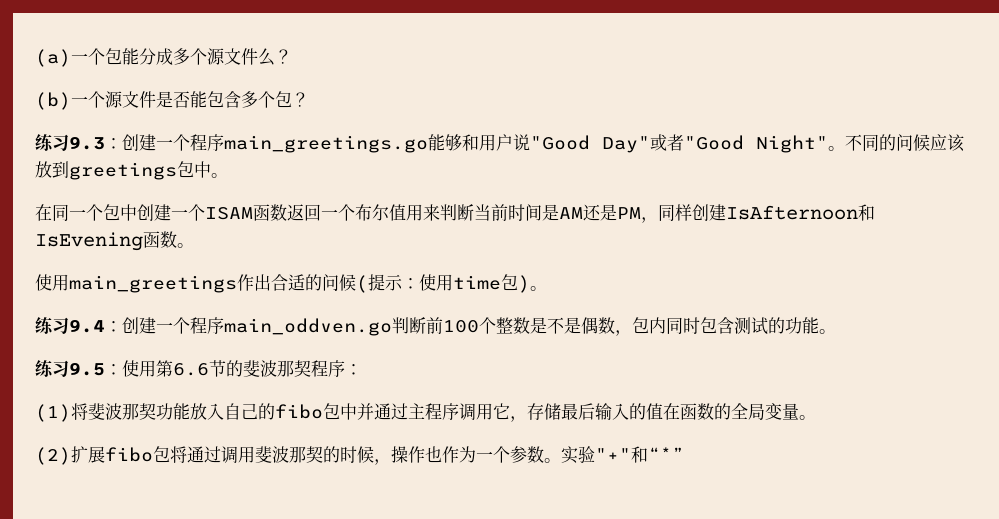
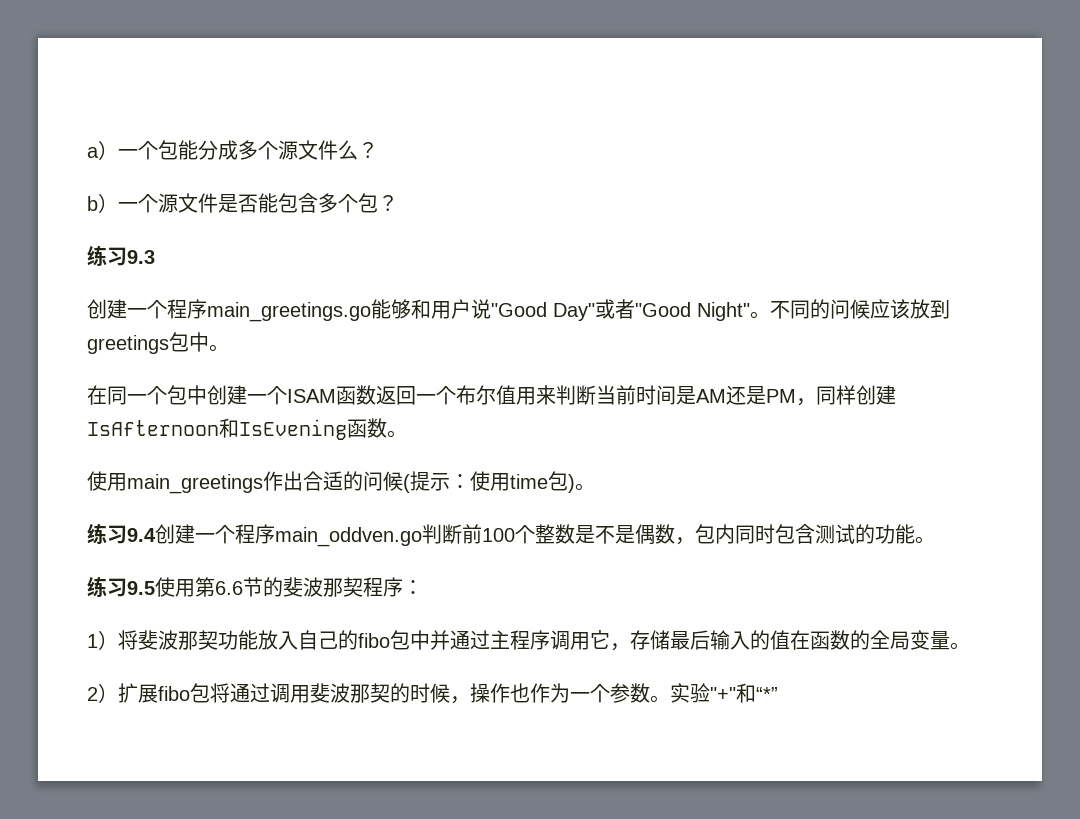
[35,49,71,67] (a) -> [87,140,118,160] a）
[35,92,71,110] (b) -> [87,193,118,213] b）
[105,138,122,149] ： -> (155, 257) //
[105,321,122,332] ： -> (156, 535) none
[105,364,122,375] ： -> (155, 588) none
[35,404,71,422] (1) -> [87,630,118,650] 1）
[35,447,71,465] (2) -> [87,683,118,703] 2）

